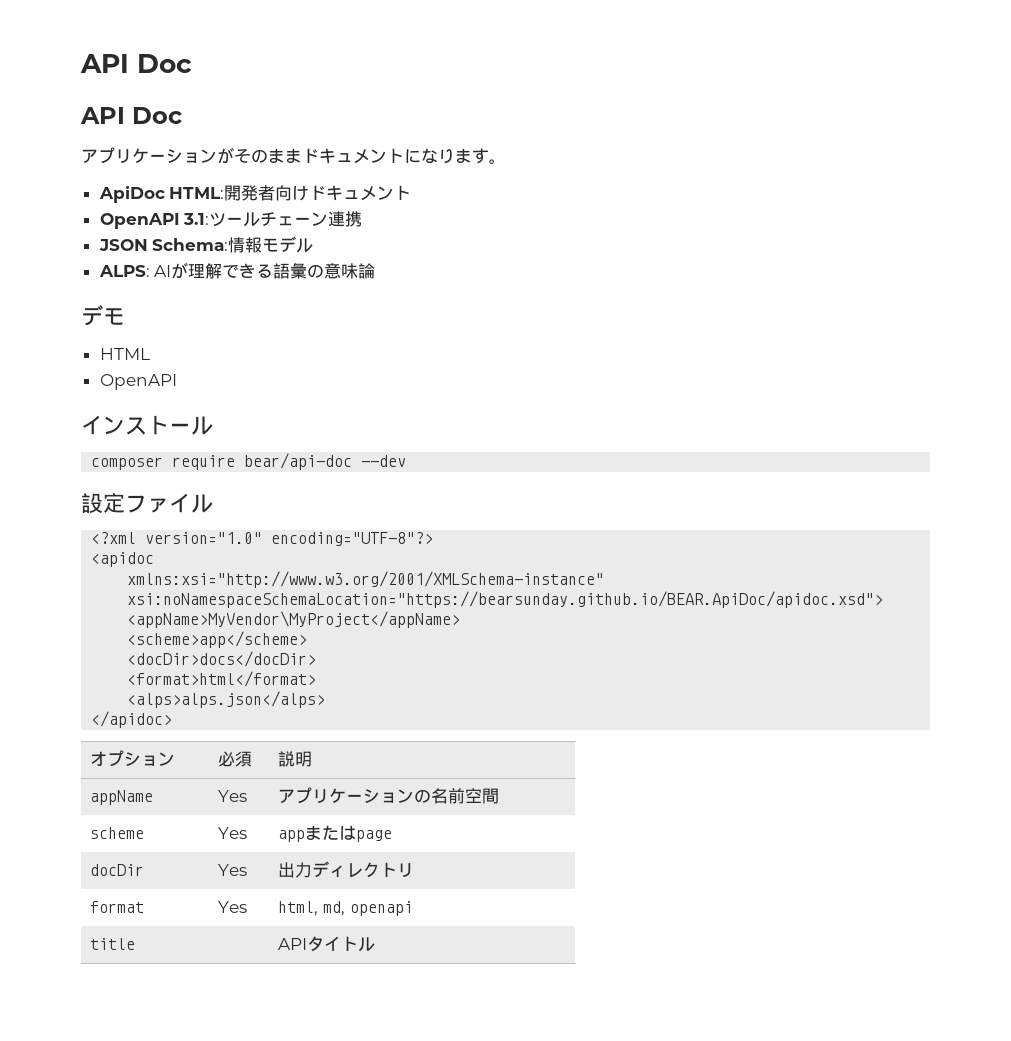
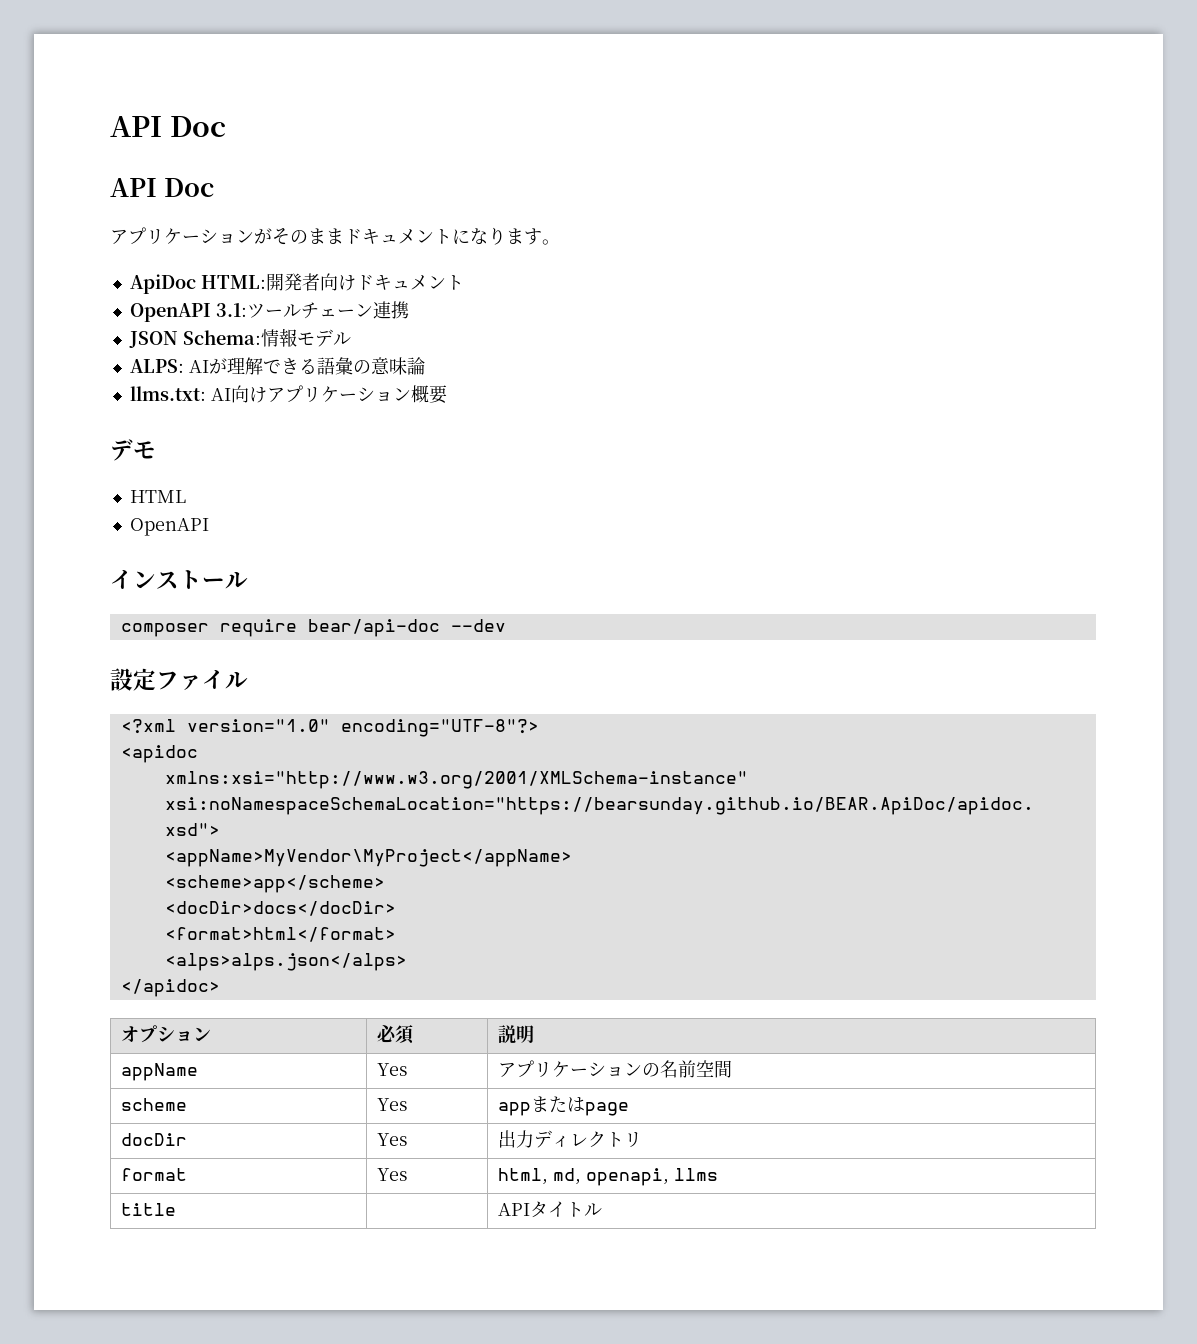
(376, 271) none -> [129,385,447,404] // llms.txt: AI向けアプリケーション概要
[349,901,413,916] openapi -> [585,1168,718,1186] openapi, llms

